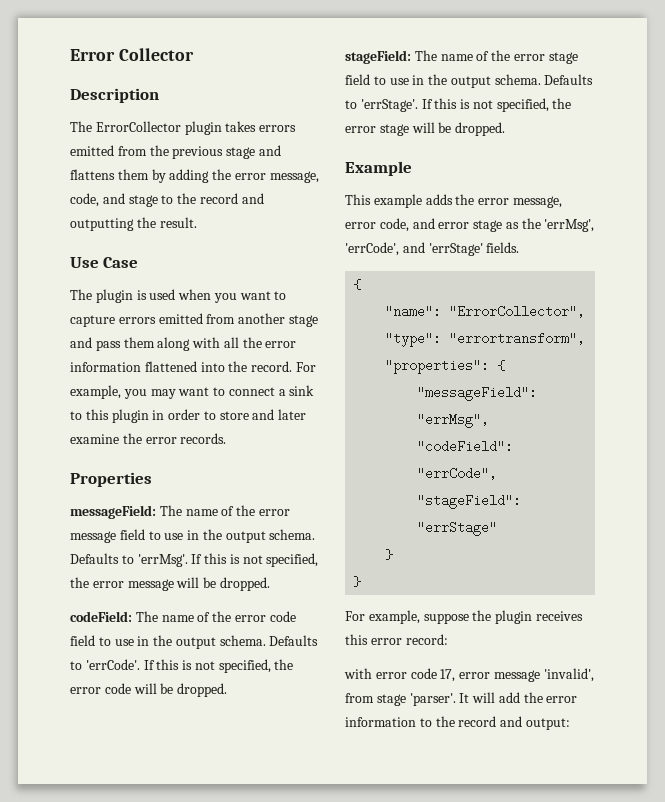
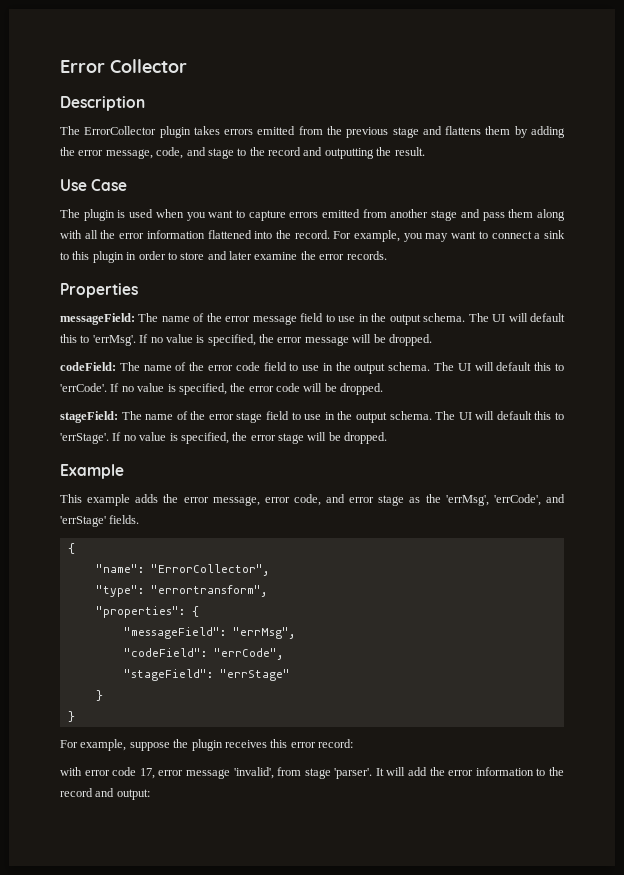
[70,553,263,567] Defaults to 'errMsg'. If this is not -> [468,313,566,322] [60,334,205,346] The UI will default this to 'errMsg'. If no value is
[269,635,319,646] [70,659,215,670] Defaults to 'errCode'. If this is not -> [434,362,564,371] [60,383,176,392] The UI will default this to 'errCode'. If no value is
[544,74,594,85] [345,98,493,112] Defaults to 'errStage'. If this is not -> [435,411,564,420] [60,432,178,444] The UI will default this to 'errStage'. If no value is

